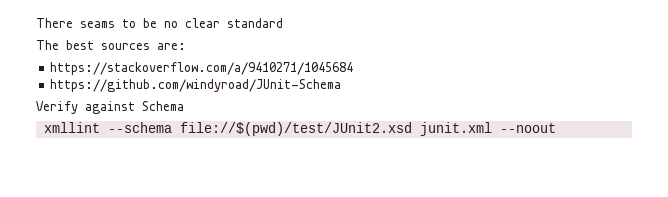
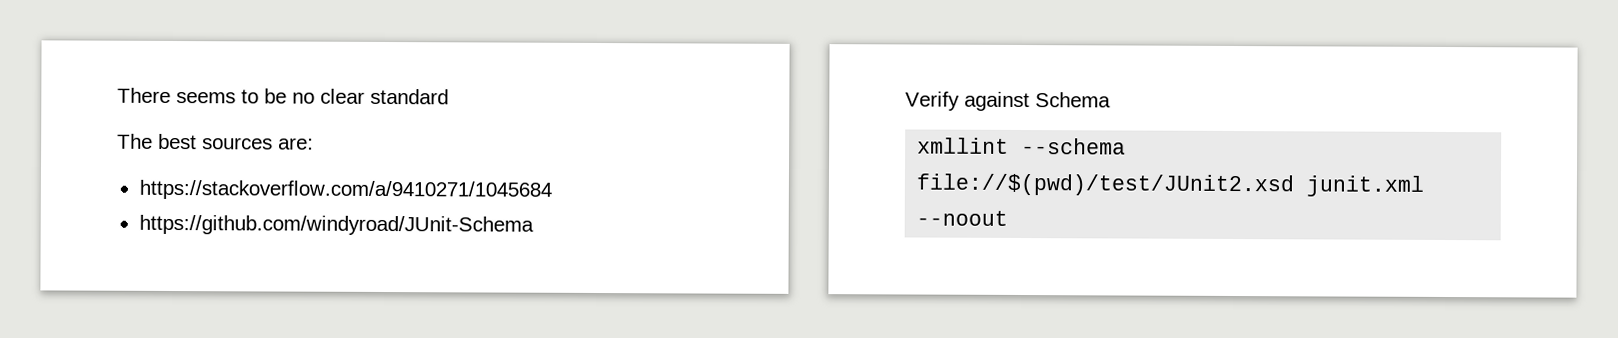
[80,21,115,28] seams -> [176,92,236,104] seems

